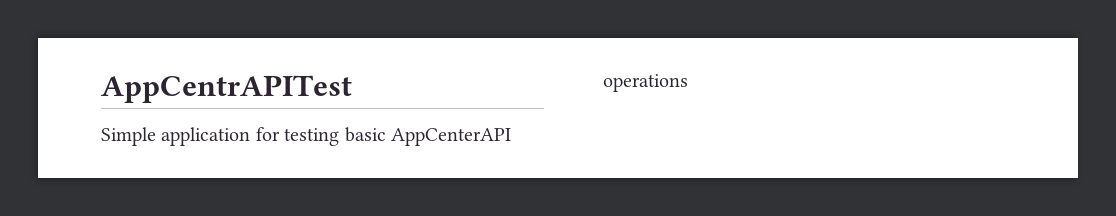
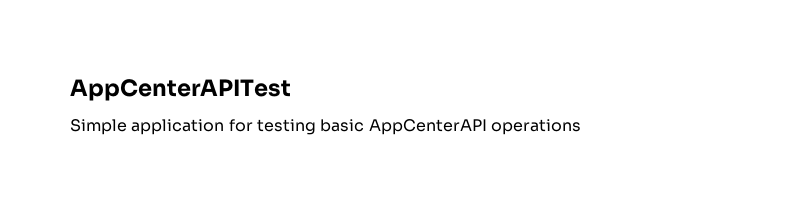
[101,75,352,103] AppCentrAPITest -> [70,79,291,101] AppCenterAPITest

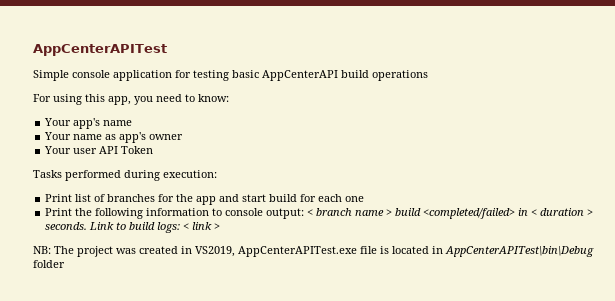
(127, 127) none -> [72,70,110,78] console
(487, 127) none -> [341,70,369,78] build
(581, 127) none -> [33,94,229,105] [44,118,133,129] [44,132,184,143] [44,146,154,154] [33,170,217,181] [45,194,365,205] [45,208,594,219] [45,222,221,233] [33,246,594,257] [33,260,65,268] // For using this app, you need to know: // Your app's name // Your name as app's owner // Your user API Token // Tasks performed during execution: // Print list of branches for the app and start build for each one // Print the following information to console output: < branch name > build <completed/failed> in < duration > seconds. Link to build logs: < link > // NB: The project was created in VS2019, AppCenterAPITest.exe file is located in AppCenterAPITest\bin\Debug folder

